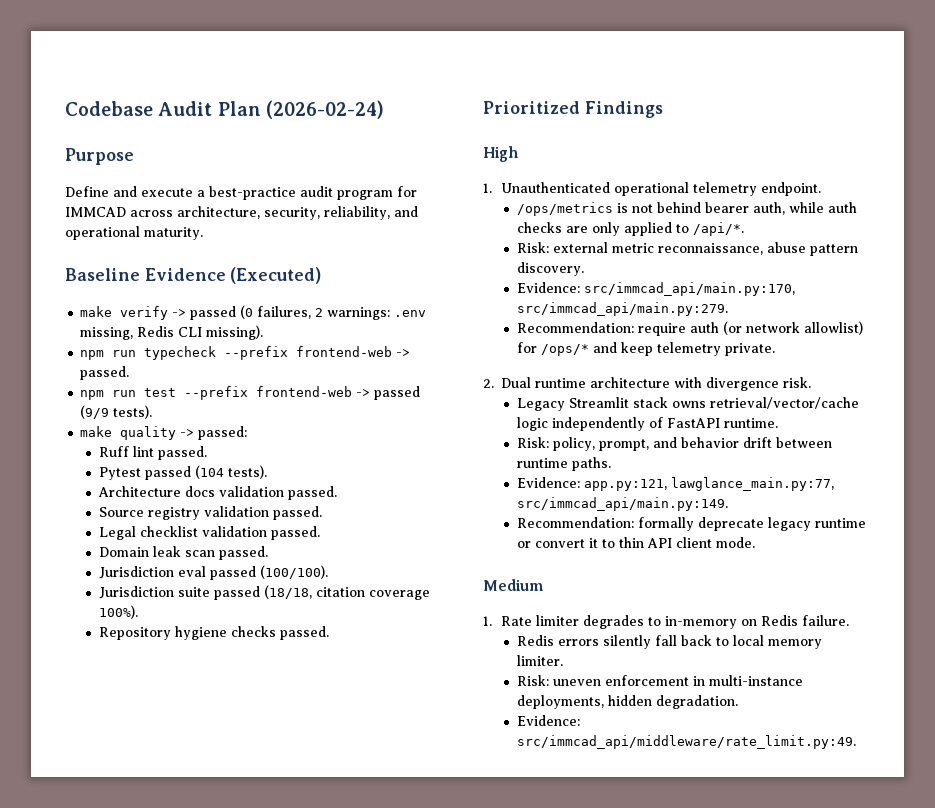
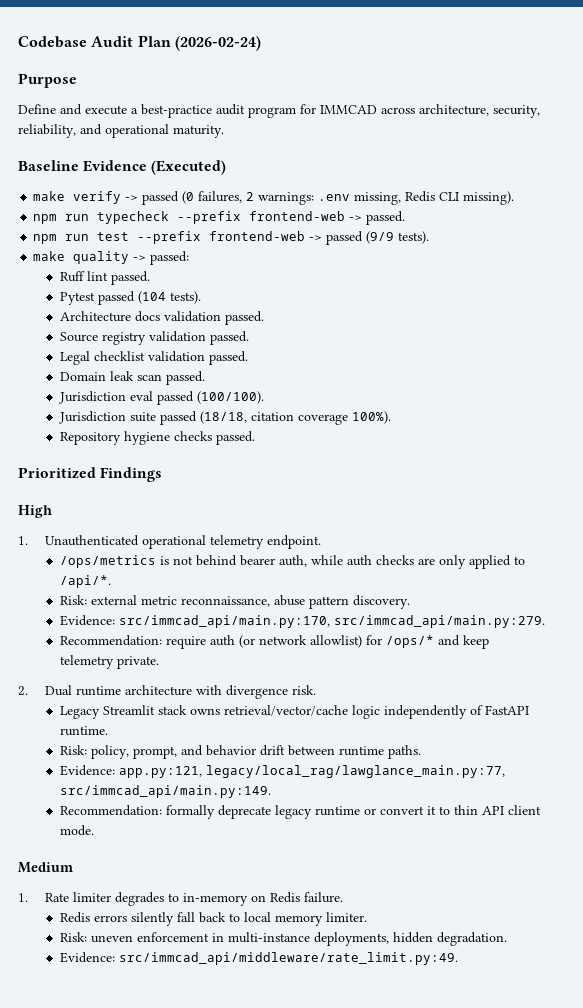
[670,477,834,491] lawglance_main.py:77, -> [206,765,506,778] legacy/local_rag/lawglance_main.py:77,

